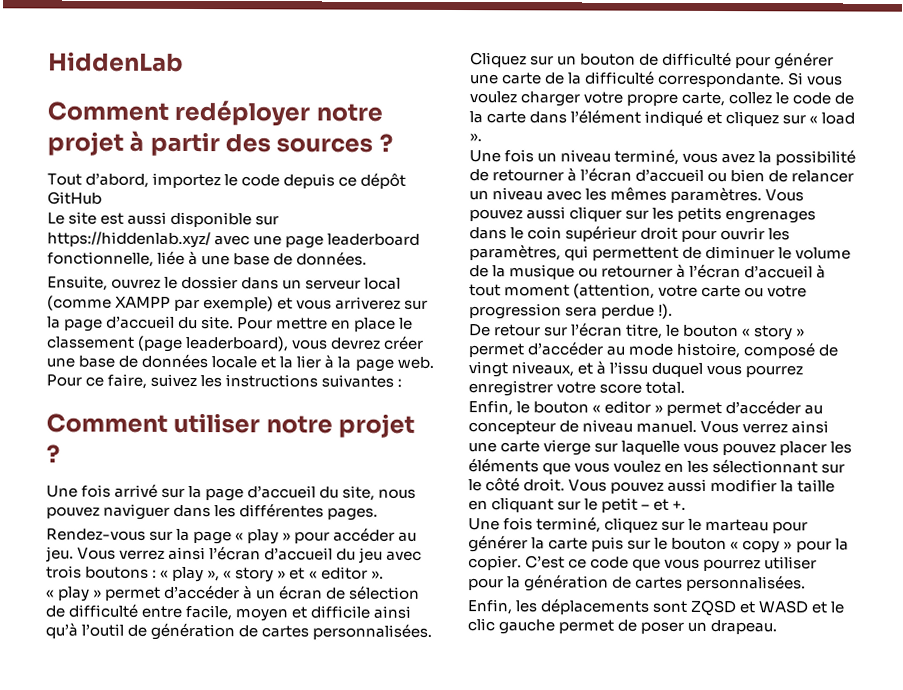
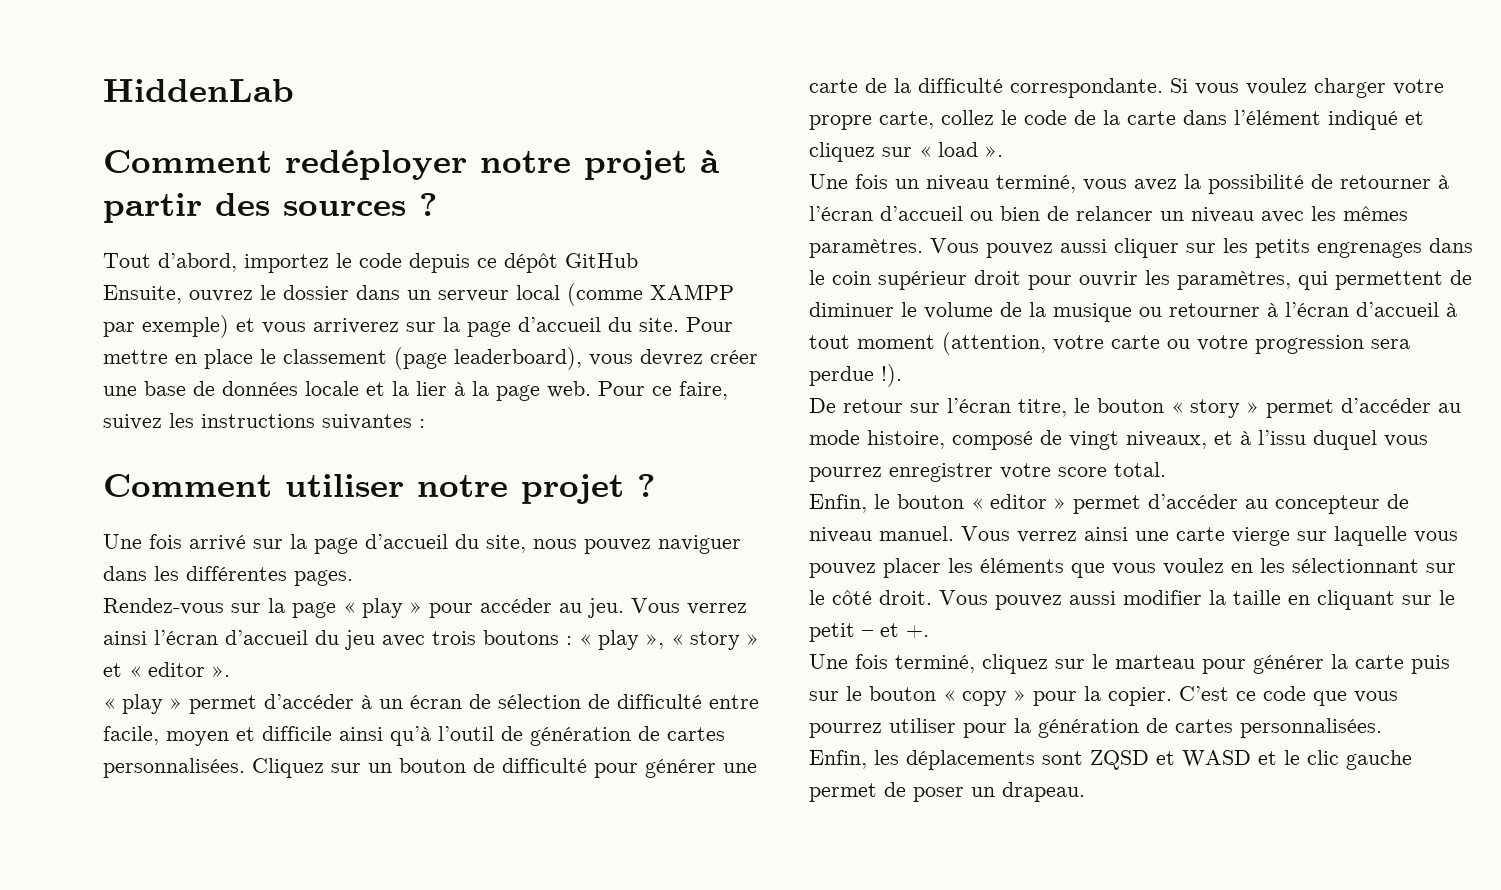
[47,211,280,228] [47,231,421,249] [47,250,368,267] // Le site est aussi disponible sur https://hiddenlab.xyz/ avec une page leaderboard fonctionnelle, liée à une base de données. -> (638, 260) none

